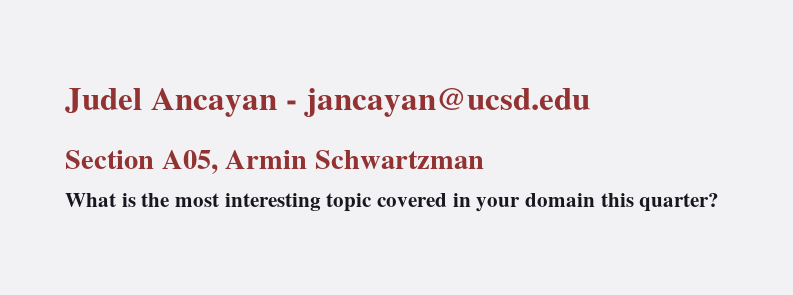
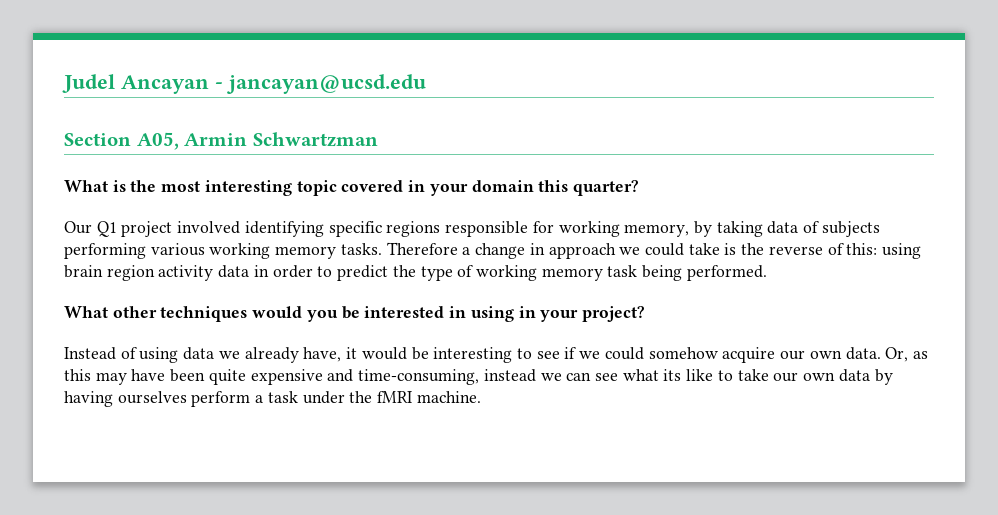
(720, 202) none -> [64,221,880,237] [64,242,922,259] [64,265,767,281] [64,306,645,322] [64,347,928,363] [64,369,893,385] [64,391,481,407] // Our Q1 project involved identifying specific regions responsible for working memory, by taking data of subjects performing various working memory tasks. Therefore a change in approach we could take is the reverse of this: using brain region activity data in order to predict the type of working memory task being performed. // What other techniques would you be interested in using in your project? // Instead of using data we already have, it would be interesting to see if we could somehow acquire our own data. Or, as this may have been quite expensive and time-consuming, instead we can see what its like to take our own data by having ourselves perform a task under the fMRI machine.

